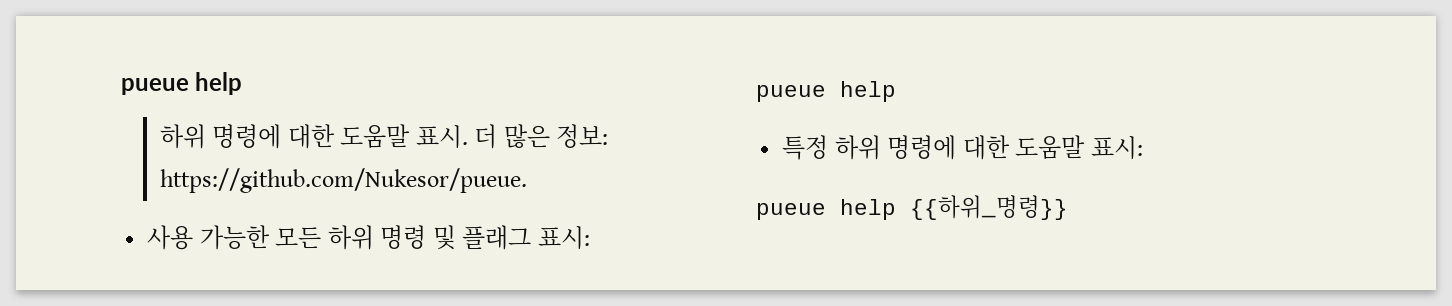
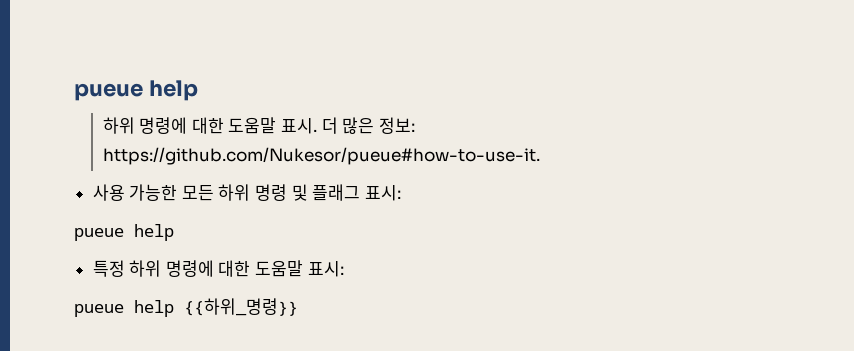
[159,168,527,193] https://github.com/Nukesor/pueue. -> [102,147,540,165] https://github.com/Nukesor/pueue#how-to-use-it.

